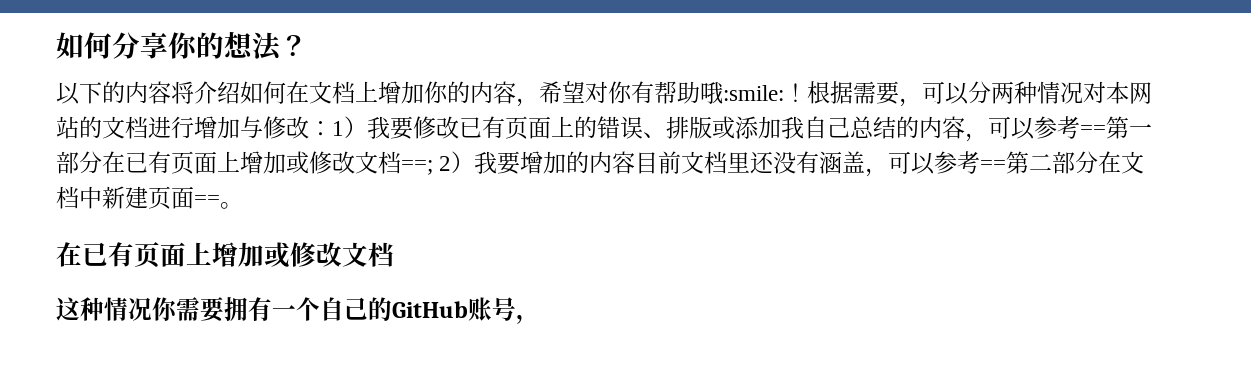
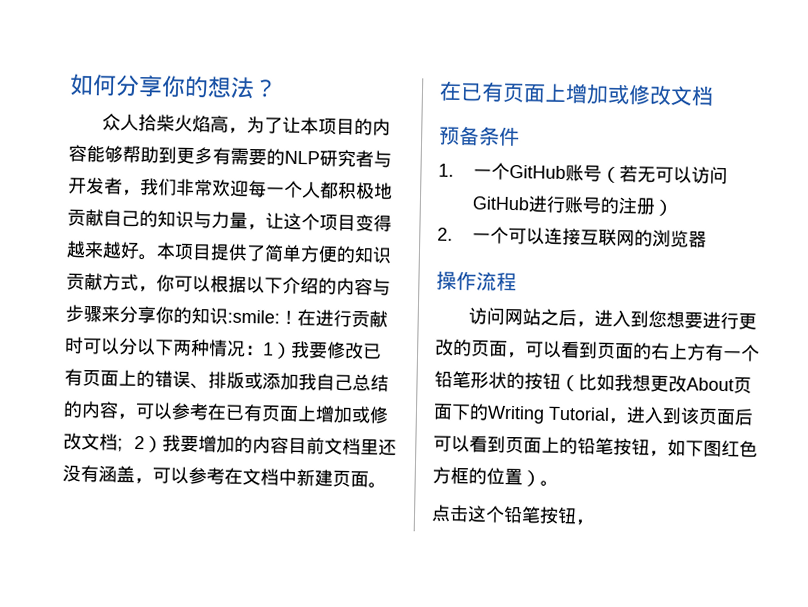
[56,81,1152,107] [56,116,309,139] 以下的内容将介绍如何在文档上增加你的内容，希望对你有帮助哦:smile:！根据需要，可以分两种情况对本网站的文档进行增加与修改 -> [102,113,392,136] [68,144,392,168] [68,176,393,200] [67,208,392,232] [66,240,392,264] [66,272,391,296] [65,304,388,328] [64,336,246,358] 众人拾柴火焰高，为了让本项目的内容能够帮助到更多有需要的NLP研究者与开发者，我们非常欢迎每一个人都积极地贡献自己的知识与力量，让这个项目变得越来越好。本项目提供了简单方便的知识贡献方式，你可以根据以下介绍的内容与步骤来分享你的知识:smile:！在进行贡献时可以分以下两种情况
[1080,116,1152,139] [56,151,433,175] ==第一部分在已有页面上增加或修改文档==; -> [207,403,389,424] [63,432,123,452] 在已有页面上增加或修改文档;
[980,151,1099,174] ==第二部分 -> (225, 476) none
[194,195,220,206] == -> (369, 479) none
[56,297,516,322] 这种情况你需要拥有一个自己的GitHub账号 -> [439,126,520,147] [438,162,728,185] [471,195,673,217] [437,226,707,248] [436,270,517,292] [468,307,758,330] [435,338,760,362] [434,370,752,394] [433,403,754,426] [433,434,758,458] [432,466,559,487] [431,504,577,525] 预备条件 // 1.一个GitHub账号（若无可以访问GitHub进行账号的注册） // 2.一个可以连接互联网的浏览器 // 操作流程 // 访问网站之后，进入到您想要进行更改的页面，可以看到页面的右上方有一个铅笔形状的按钮（比如我想更改About页面下的Writing Tutorial，进入到该页面后可以看到页面上的铅笔按钮，如下图红色方框的位置）。 // 点击这个铅笔按钮

